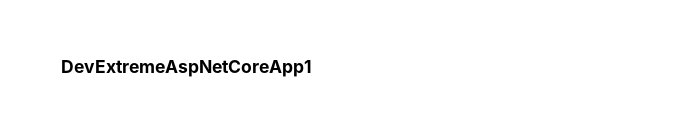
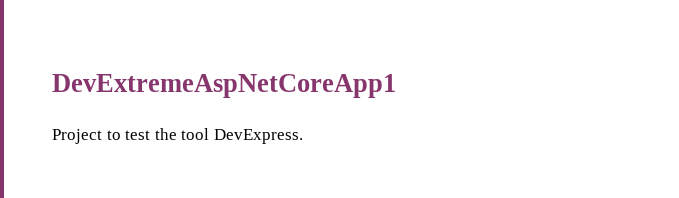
(312, 68) none -> [52,128,303,144] // Project to test the tool DevExpress.

